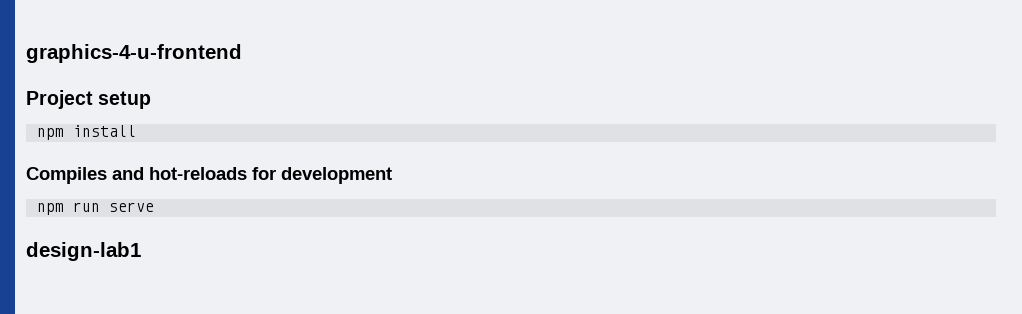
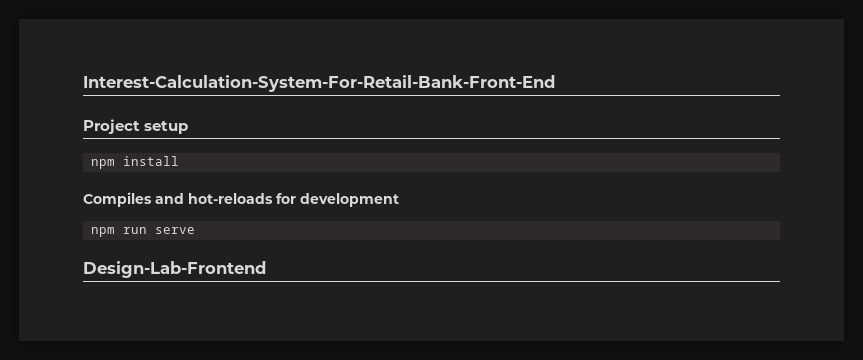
[26,44,242,63] graphics-4-u-frontend -> [83,75,555,92] Interest-Calculation-System-For-Retail-Bank-Front-End
[26,242,141,261] design-lab1 -> [83,261,266,278] Design-Lab-Frontend

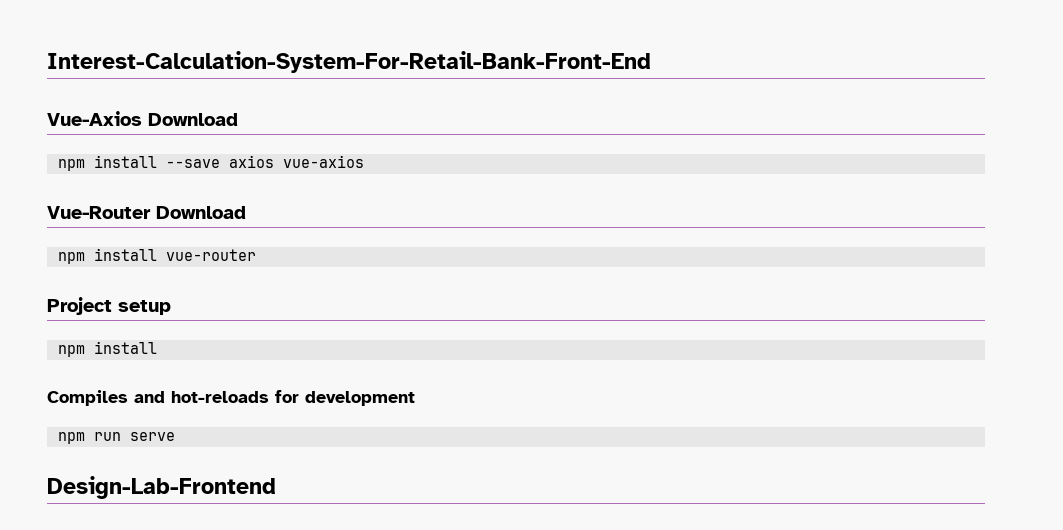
(555, 83) none -> [47,111,238,126] [57,155,364,171] [47,206,246,219] [57,248,256,264] // Vue-Axios Download // npm install --save axios vue-axios // Vue-Router Download // npm install vue-router

